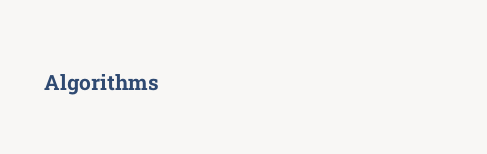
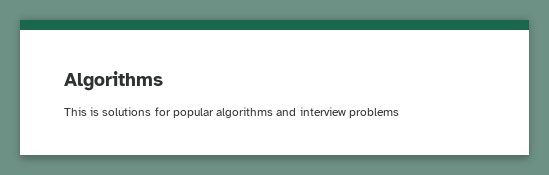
(159, 84) none -> [64,107,399,118] // This is solutions for popular algorithms and interview problems

